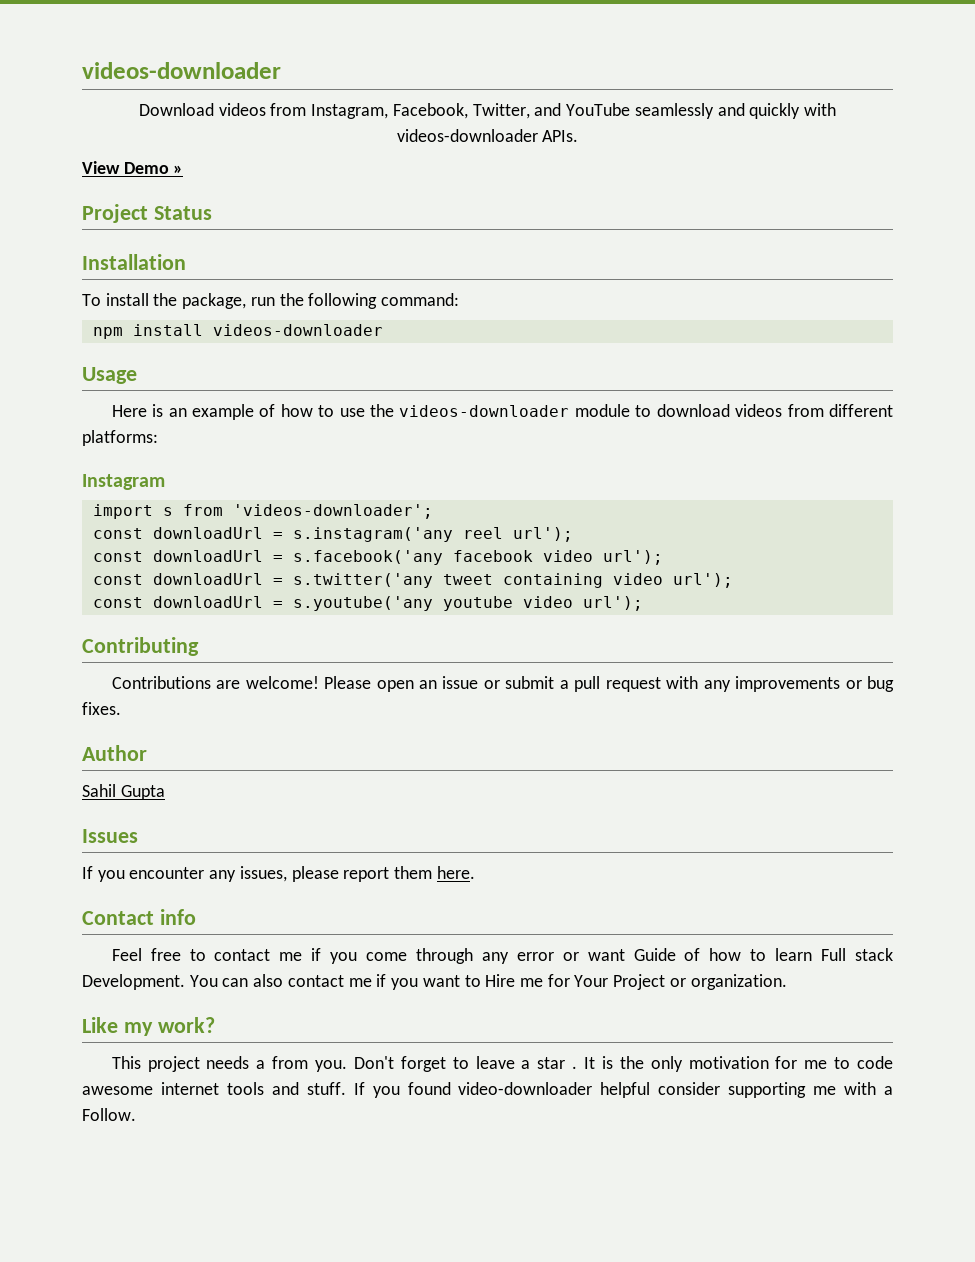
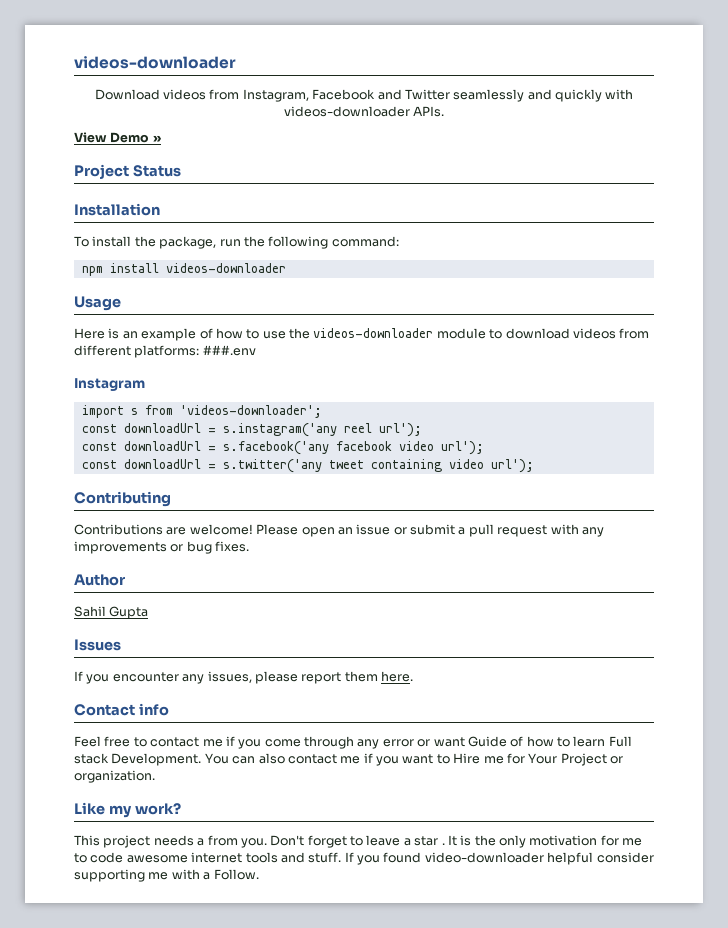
[392,103,631,119] Facebook, Twitter, and YouTube -> [312,89,450,100] Facebook and Twitter
(158, 438) none -> [202,345,256,356] ###.env
[92,596,643,611] // const downloadUrl = s.youtube('any youtube video url'); -> (534, 466) none

